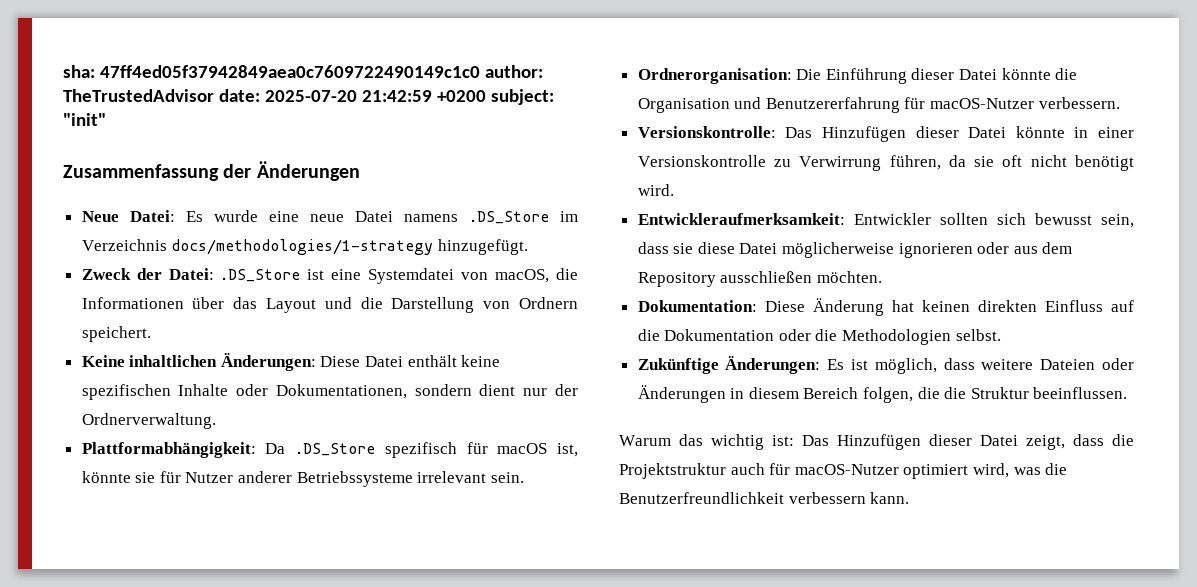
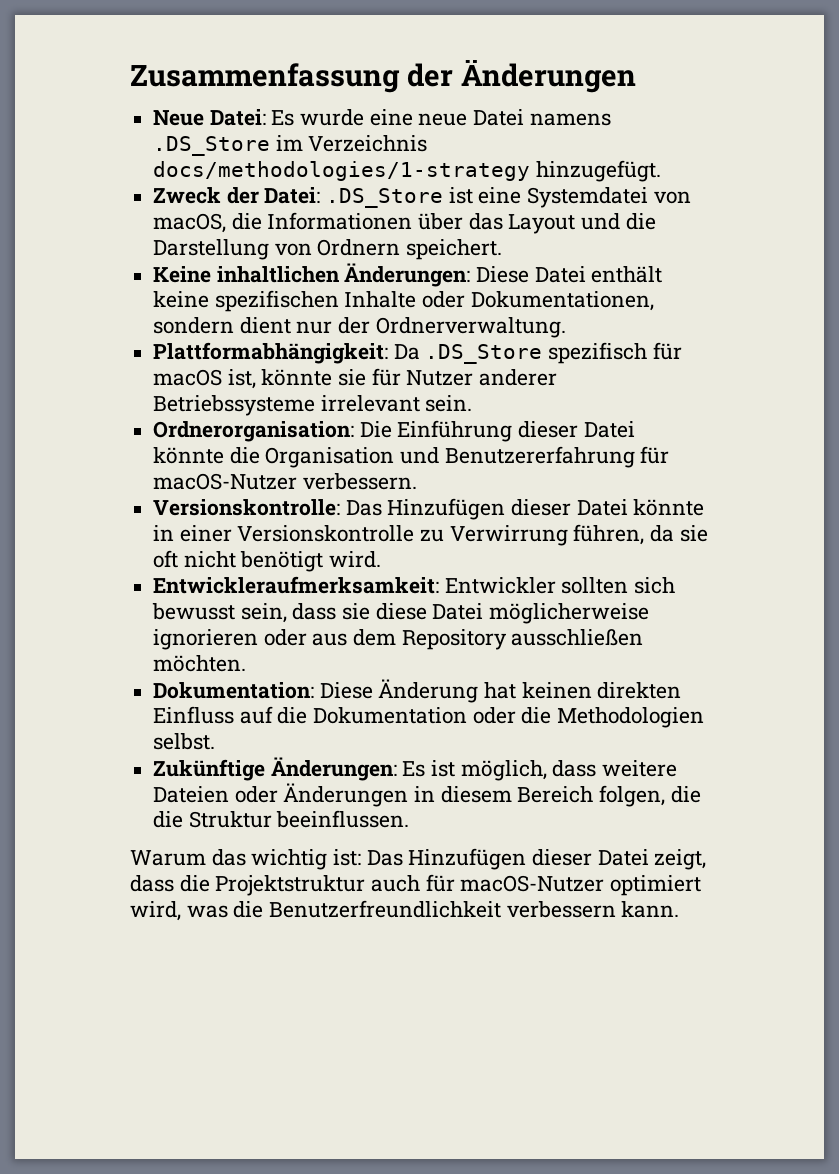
[63,65,543,78] [63,89,554,105] [63,113,106,126] sha: 47ff4ed05f37942849aea0c7609722490149c1c0 author: TheTrustedAdvisor date: 2025-07-20 21:42:59 +0200 subject: "init" // -> (130, 78) none

